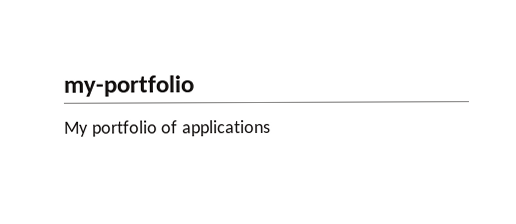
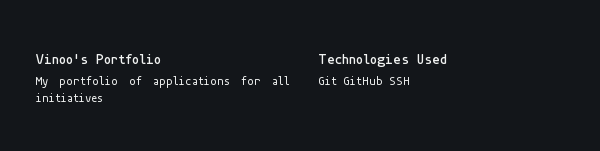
[63,75,194,97] my-portfolio -> [36,54,161,64] Vinoo's Portfolio
(272, 128) none -> [241,76,290,85] [36,93,103,102] [318,54,447,67] [318,76,410,85] for all initiatives // Technologies Used // Git GitHub SSH

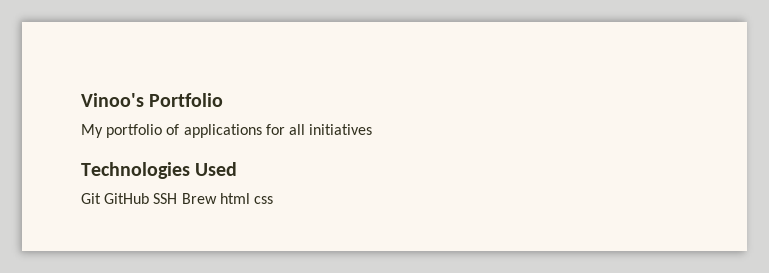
(410, 81) none -> [181,193,273,204] Brew html css

